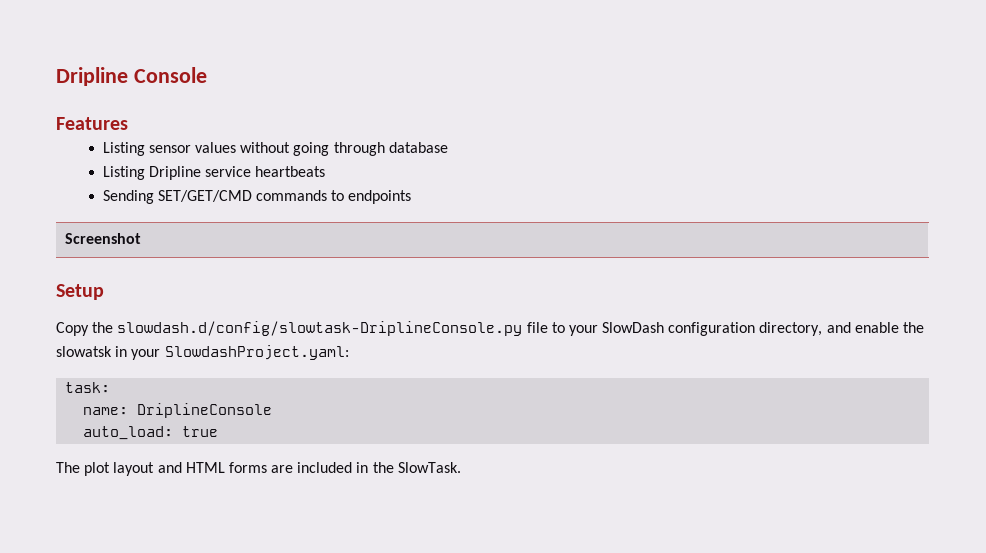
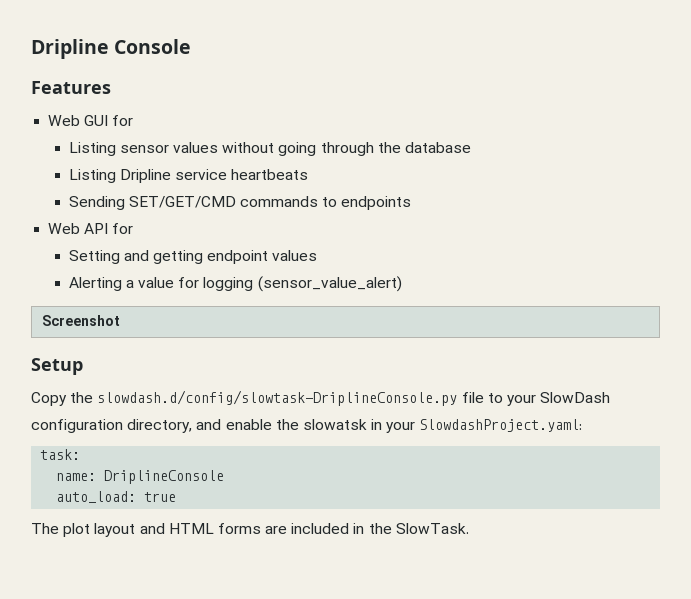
(128, 123) none -> [48,115,134,126] // Web GUI for
(385, 149) none -> [377,142,401,153] the
(412, 197) none -> [48,223,134,234] [68,250,318,264] [68,276,402,292] // Web API for // Setting and getting endpoint values // Alerting a value for logging (sensor_value_alert)

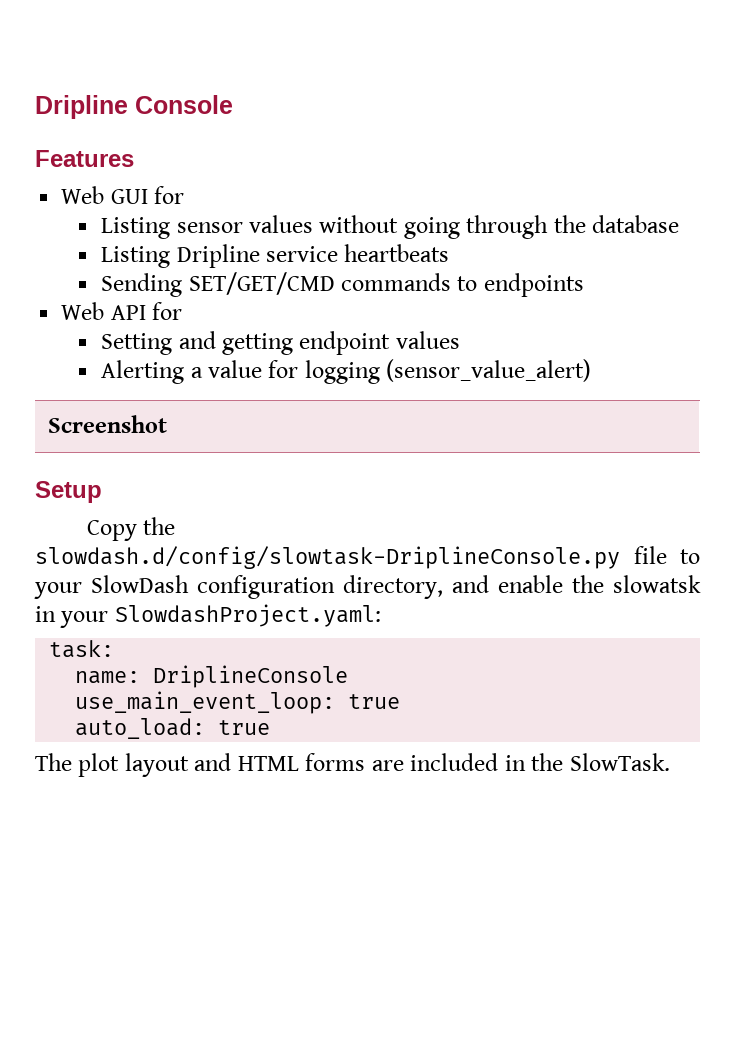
(225, 477) none -> [75,691,401,714] // use_main_event_loop: true

